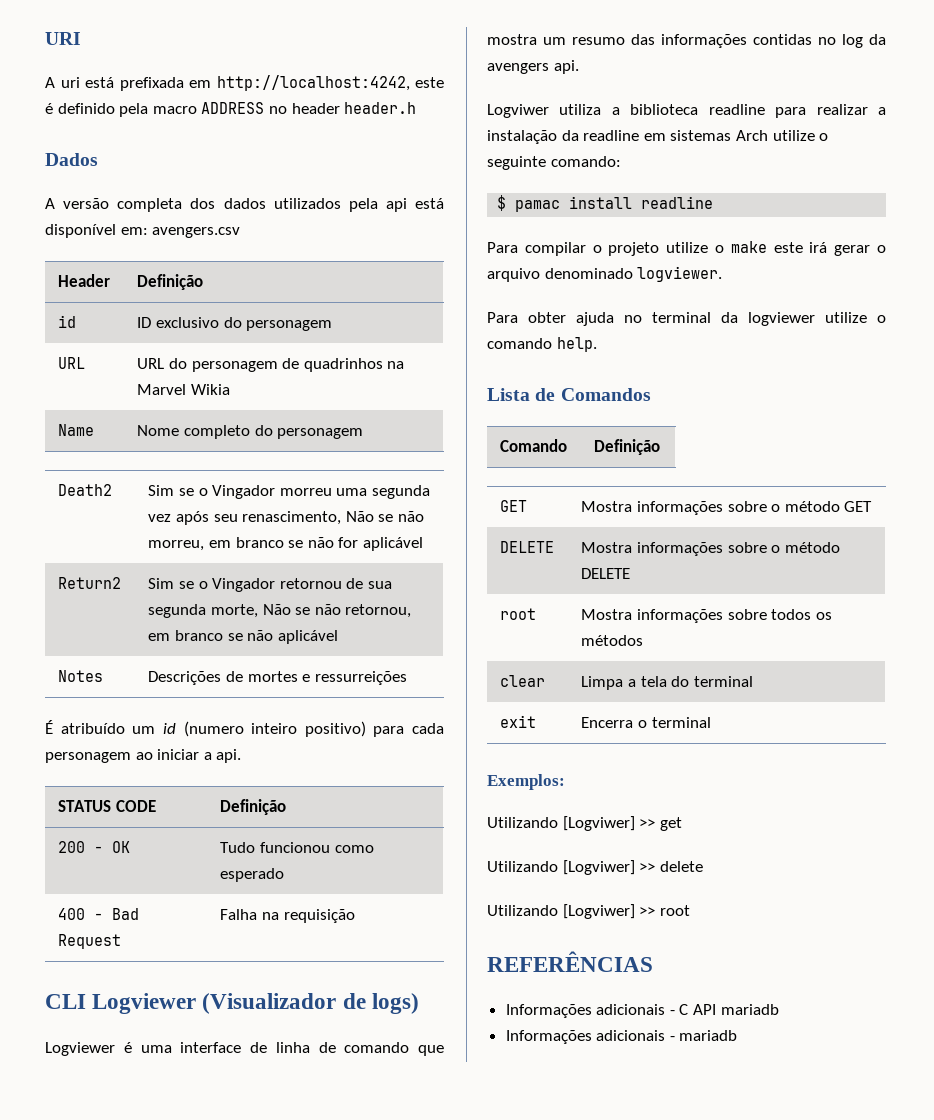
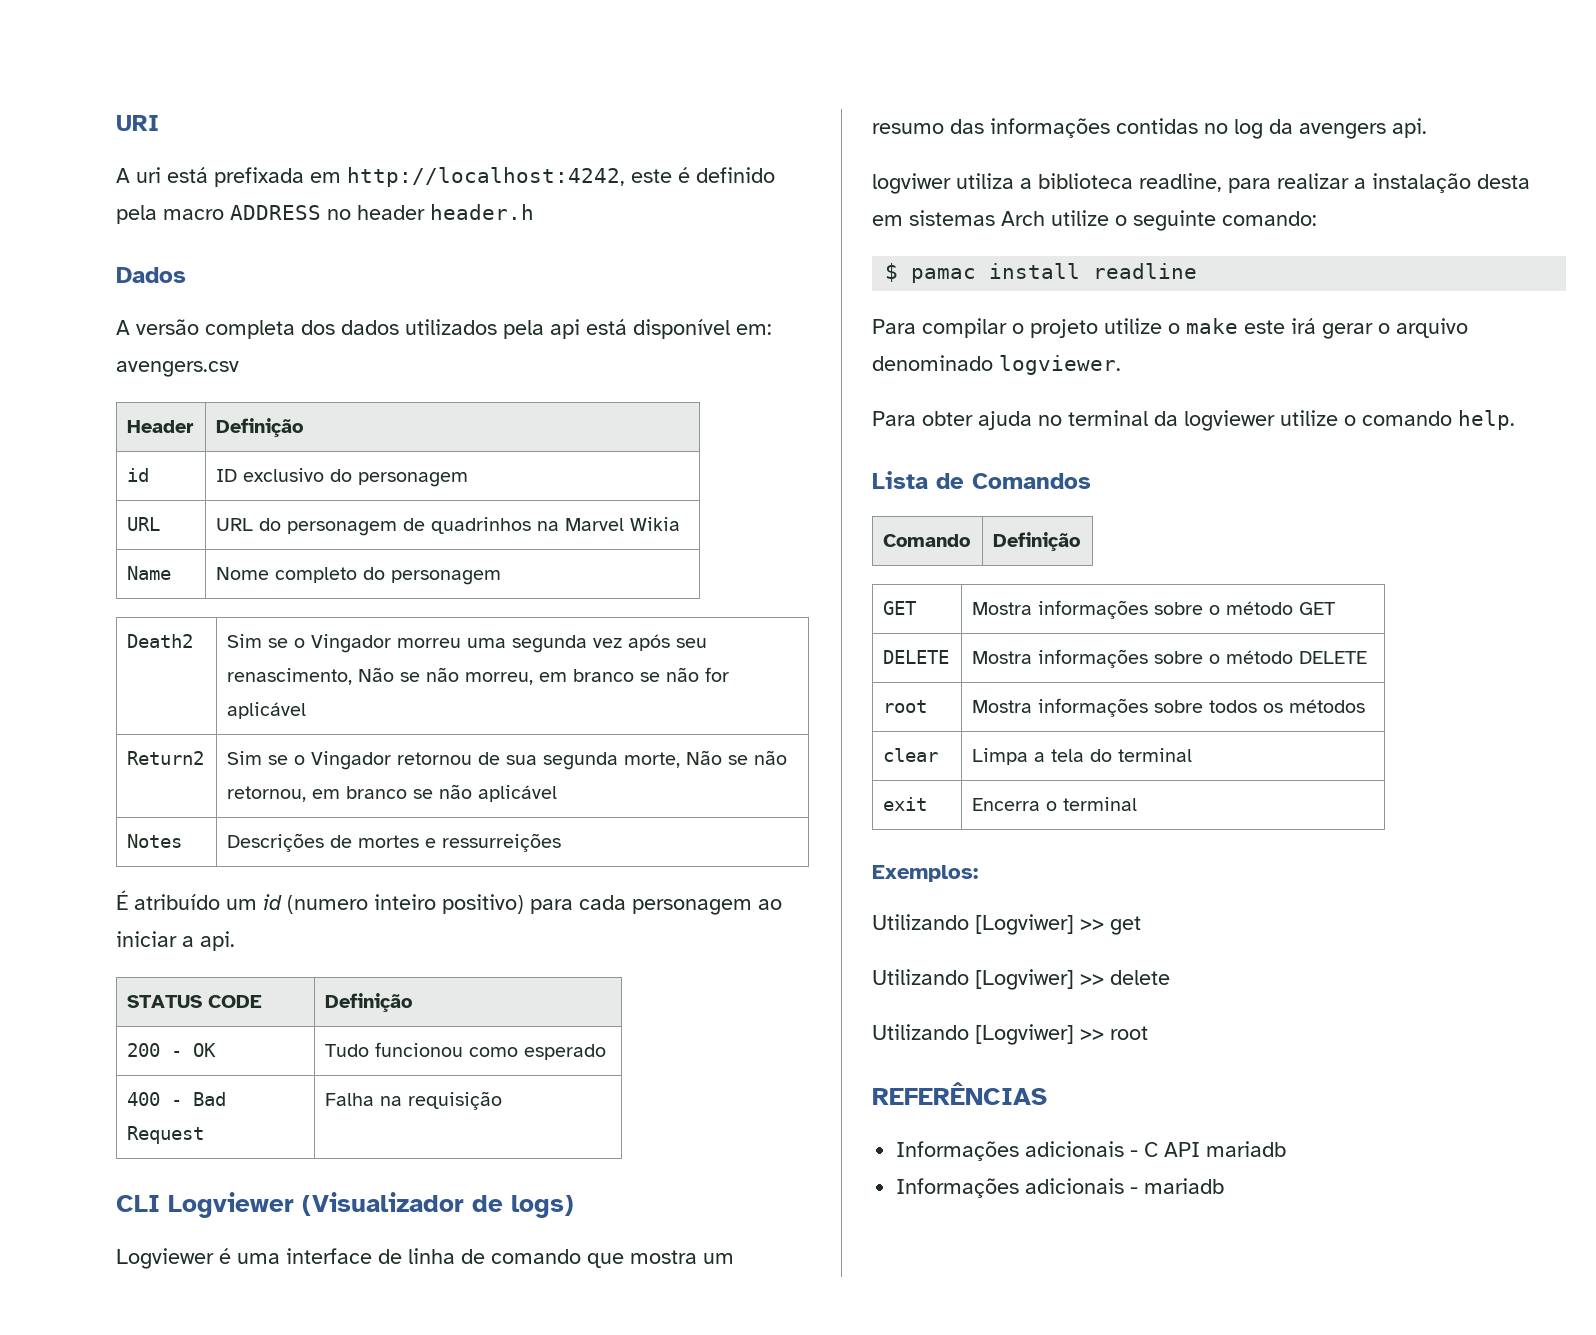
[487,104,549,118] Logviwer -> [872,173,951,194] logviwer
[708,104,765,115] readline -> [1139,173,1222,192] readline,
[561,130,640,141] da readline -> [1477,174,1530,189] desta

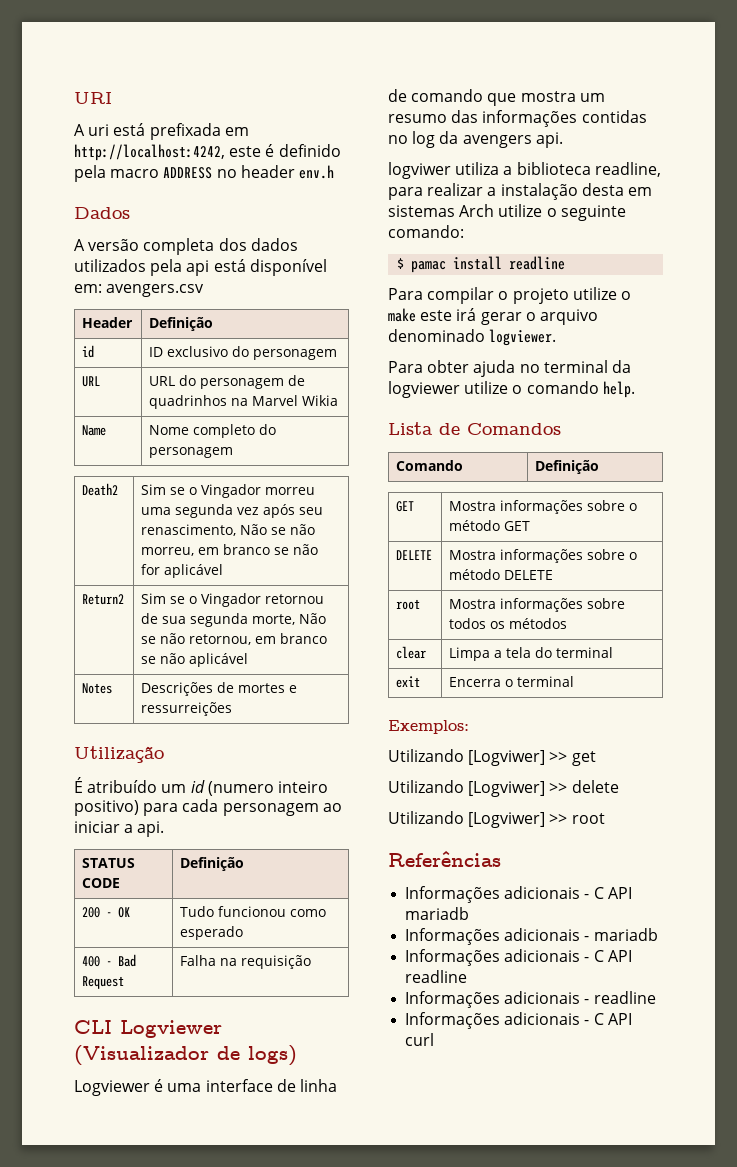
[430,204,534,220] header.h -> [298,165,334,179] env.h
(562, 842) none -> [74,746,164,763] // Utilização
[872,1082,1047,1105] REFERÊNCIAS -> [388,851,501,867] Referências
(1225, 1186) none -> [405,949,632,966] [405,970,468,983] [405,991,656,1008] [405,1012,632,1029] [405,1033,435,1046] // Informações adicionais - C API readline // Informações adicionais - readline // Informações adicionais - C API curl

